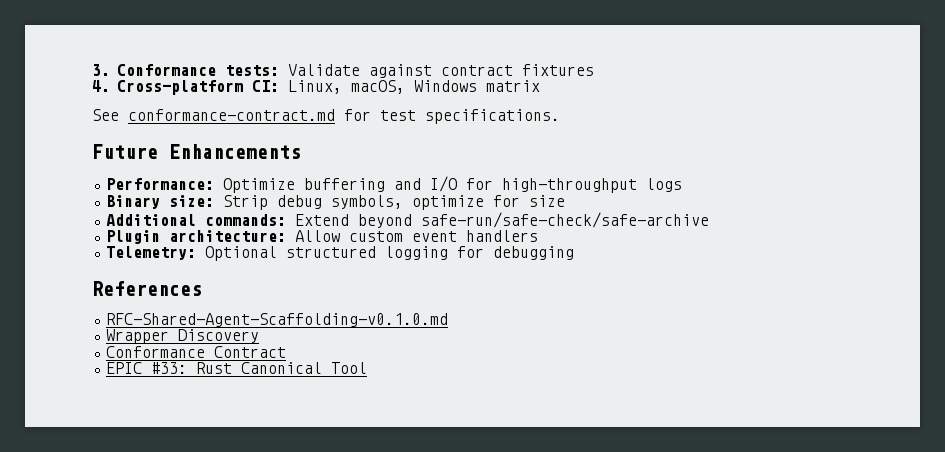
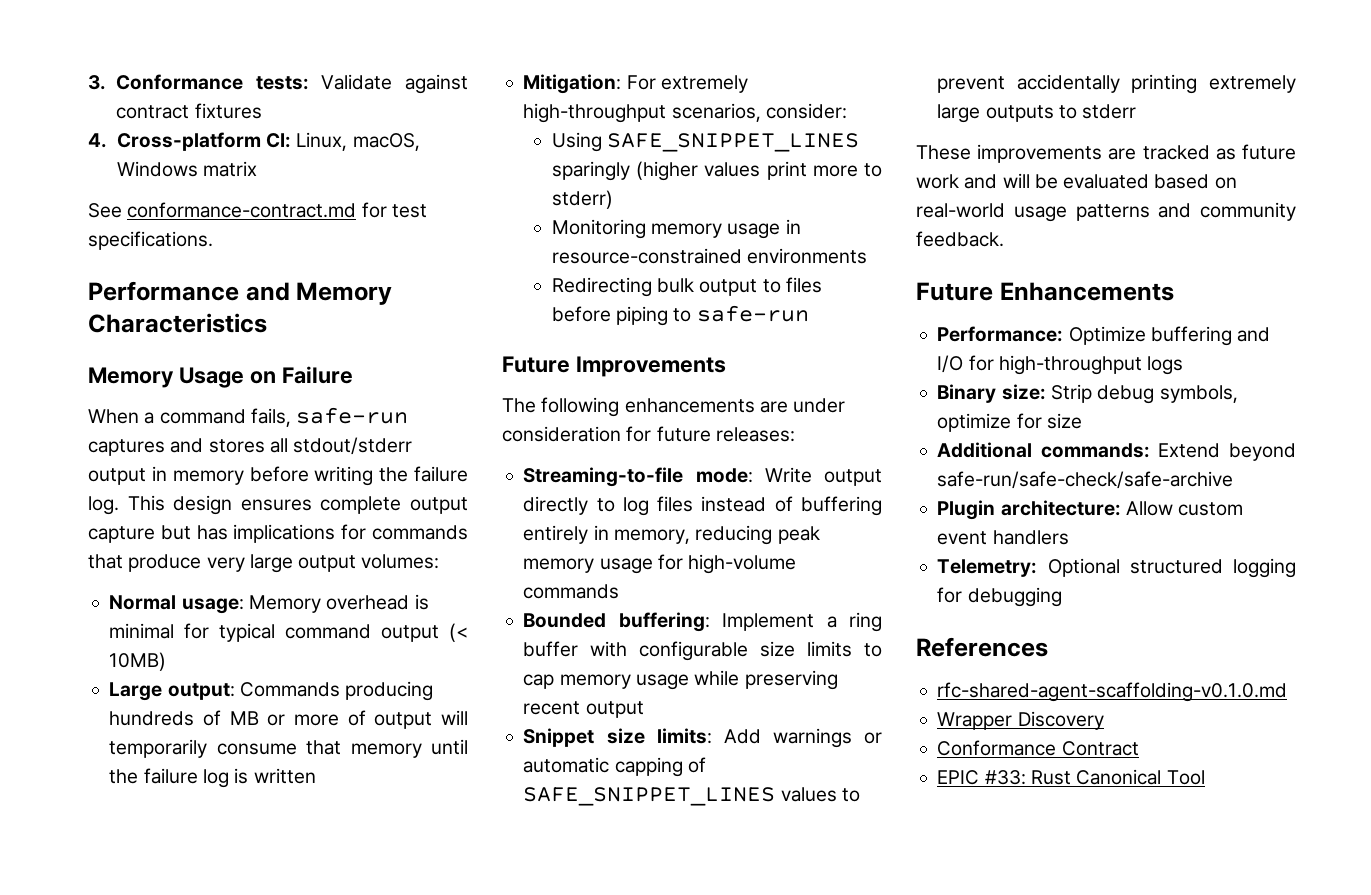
(560, 116) none -> [88,281,393,305] [88,313,267,333] [88,366,353,388] [88,407,409,427] [88,437,413,456] [88,466,468,486] [88,495,468,515] [88,524,469,543] [88,554,440,573] [109,594,429,614] [109,623,469,642] [109,652,167,671] [109,681,434,701] [109,710,468,729] [109,739,468,758] [109,768,316,788] [523,74,748,94] [523,103,847,123] [551,132,860,152] [551,161,883,181] [551,190,613,209] [551,219,801,239] [551,248,868,264] [551,277,822,297] [551,305,809,326] [502,356,726,377] [502,397,846,417] [502,426,795,442] [523,467,882,487] [523,496,882,516] [523,525,820,545] [523,554,797,574] [523,584,620,599] [523,612,882,632] [523,641,882,661] [523,670,838,690] [523,701,644,718] [523,728,882,748] [523,757,706,777] [523,787,860,806] [937,74,1296,94] [937,104,1137,123] [916,144,1296,163] [916,173,1237,189] [916,202,1296,222] [916,231,1004,247] // Performance and Memory Characteristics // Memory Usage on Failure // When a command fails, safe-run captures and stores all stdout/stderr output in memory before writing the failure log. This design ensures complete output capture but has implications for commands that produce very large output volumes: // Normal usage: Memory overhead is minimal for typical command output (< 10MB) // Large output: Commands producing hundreds of MB or more of output will temporarily consume that memory until the failure log is written // Mitigation: For extremely high-throughput scenarios, consider: // Using SAFE_SNIPPET_LINES sparingly (higher values print more to stderr) // Monitoring memory usage in resource-constrained environments // Redirecting bulk output to files before piping to safe-run // Future Improvements // The following enhancements are under consideration for future releases: // Streaming-to-file mode: Write output directly to log files instead of buffering entirely in memory, reducing peak memory usage for high-volume commands // Bounded buffering: Implement a ring buffer with configurable size limits to cap memory usage while preserving recent output // Snippet size limits: Add warnings or automatic capping of SAFE_SNIPPET_LINES values to prevent accidentally printing extremely large outputs to stderr // These improvements are tracked as future work and will be evaluated based on real-world usage patterns and community feedback.
[106,313,449,327] RFC-Shared-Agent-Scaffolding-v0.1.0.md -> [937,682,1288,702] rfc-shared-agent-scaffolding-v0.1.0.md

